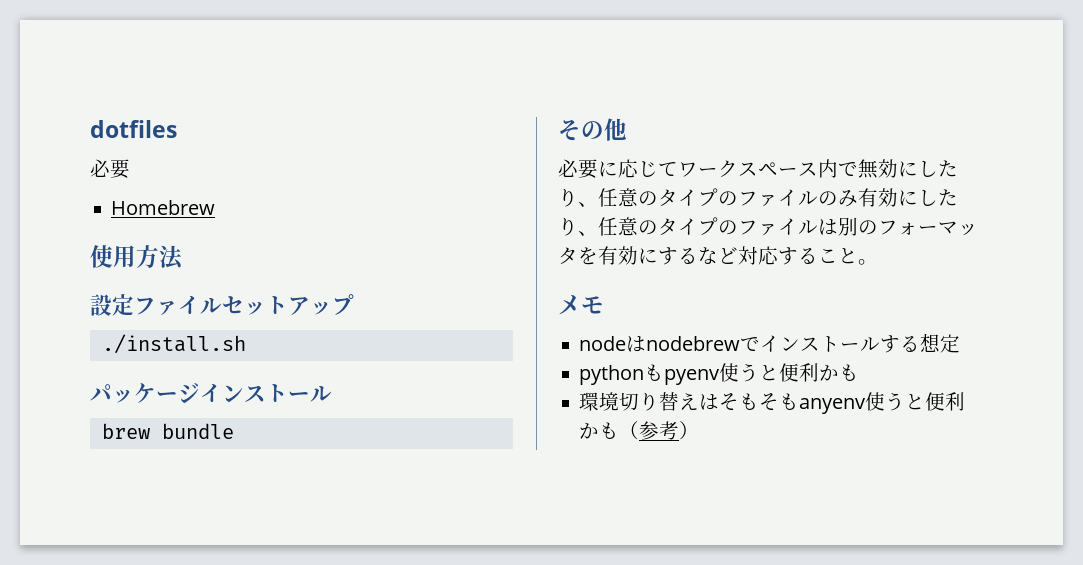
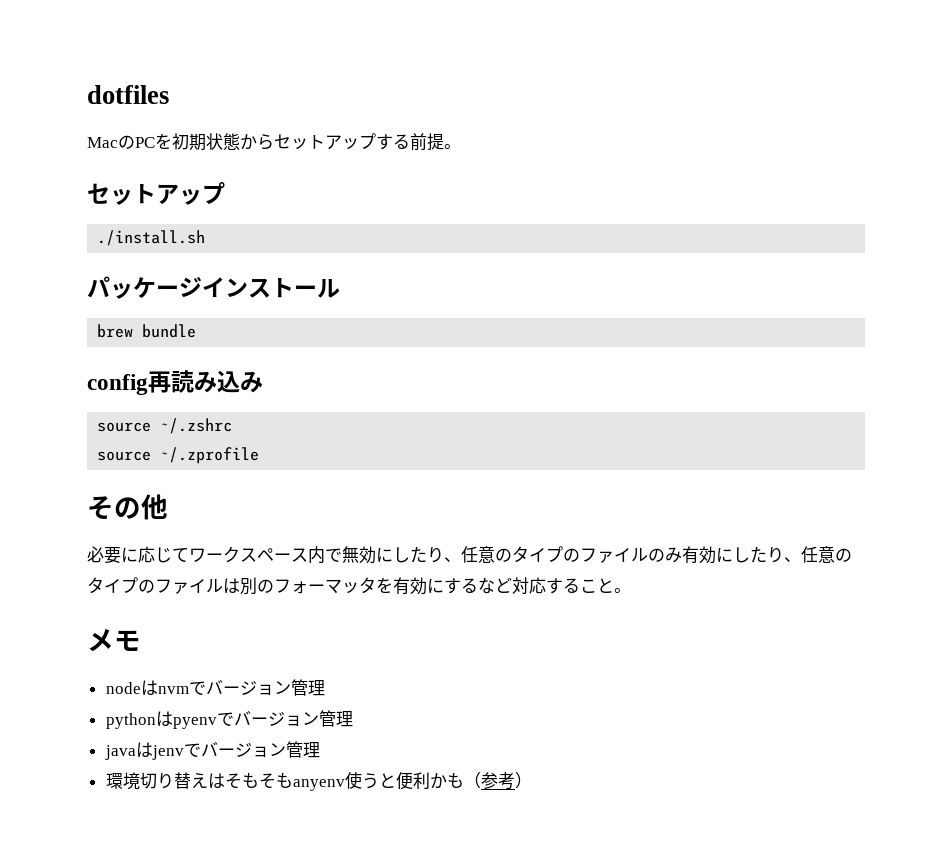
[90,159,130,179] [111,200,216,215] [90,245,184,270] [90,294,222,316] 必要 // Homebrew // 使用方法 // 設定ファイル -> [87,133,461,151] MacのPCを初期状態からセットアップする前提。 //
(234, 431) none -> [87,370,263,395] [97,418,233,434] [97,447,260,464] // config再読み込み // source ~/.zshrc // source ~/.zprofile
[646,333,961,353] [579,363,860,385] nodebrewでインストールする想定 // pythonもpyenv使うと便利かも -> [157,679,325,696] [105,710,353,729] [104,741,320,760] nvmでバージョン管理 // pythonはpyenvでバージョン管理 // javaはjenvでバージョン管理

